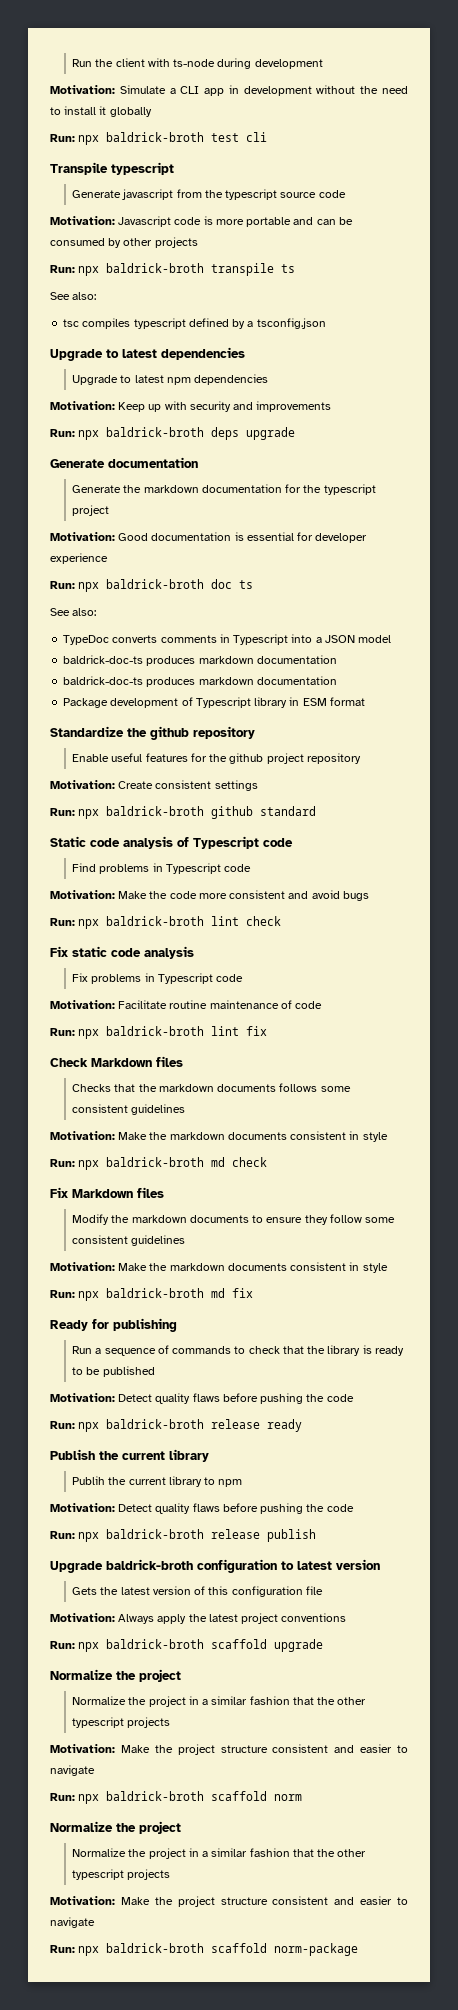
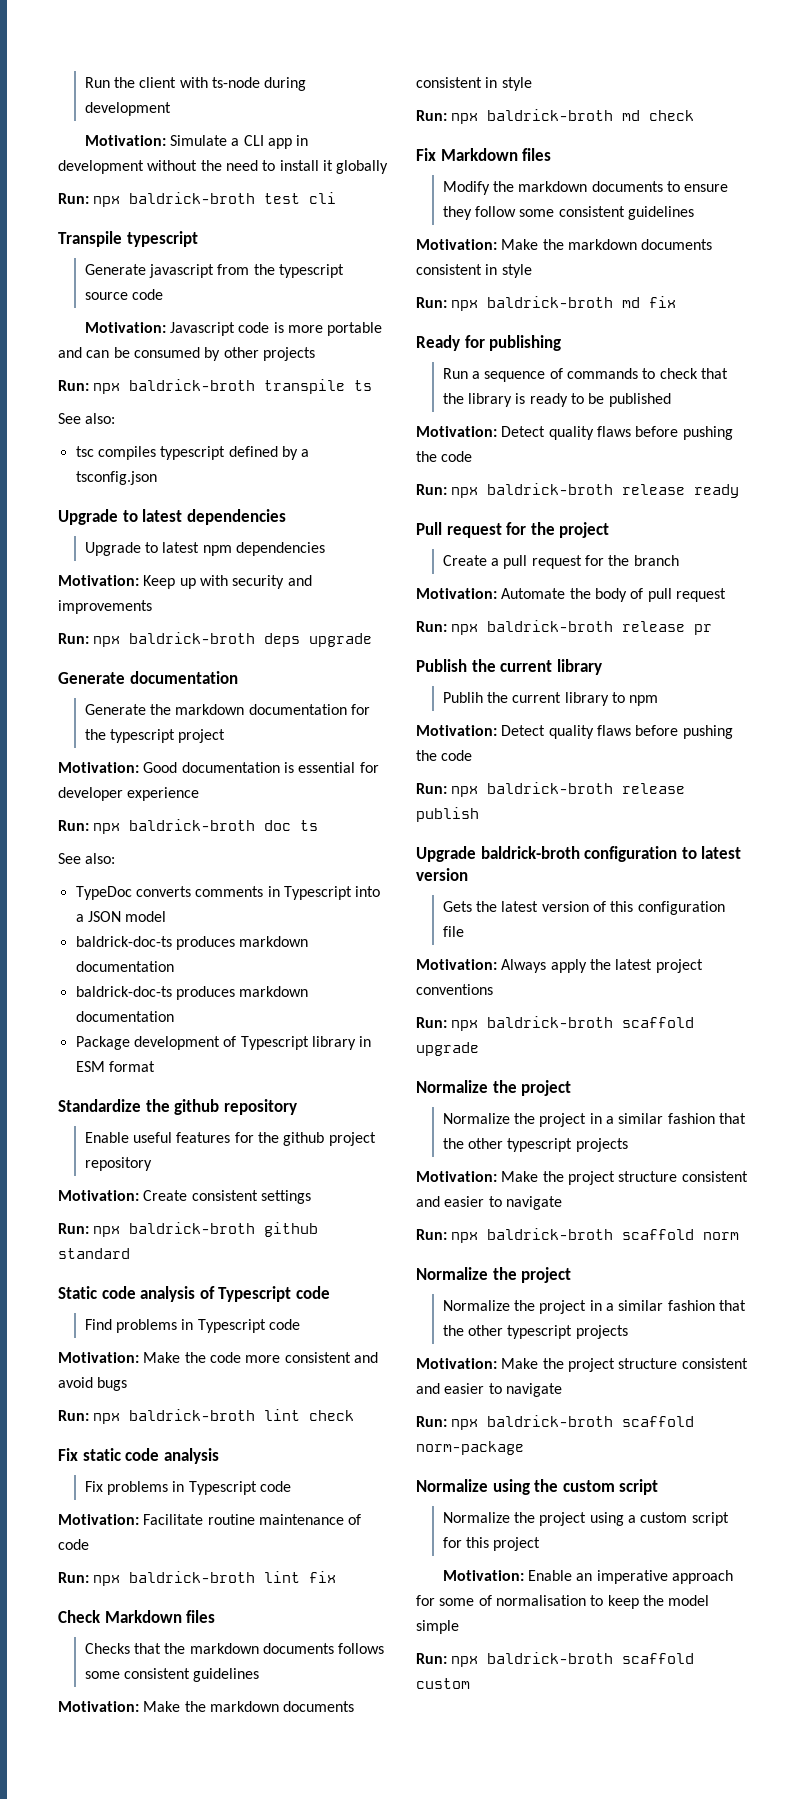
(303, 1425) none -> [416,522,610,538] [442,555,679,569] [416,588,726,602] [416,620,713,635] // Pull request for the project // Create a pull request for the branch // Motivation: Automate the body of pull request // Run: npx baldrick-broth release pr
(359, 1949) none -> [416,1479,659,1495] [442,1512,729,1526] [442,1537,541,1551] [442,1570,733,1584] [416,1595,710,1609] [416,1620,459,1634] [416,1652,695,1667] [416,1678,470,1689] // Normalize using the custom script // Normalize the project using a custom script for this project // Motivation: Enable an imperative approach for some of normalisation to keep the model simple // Run: npx baldrick-broth scaffold custom

